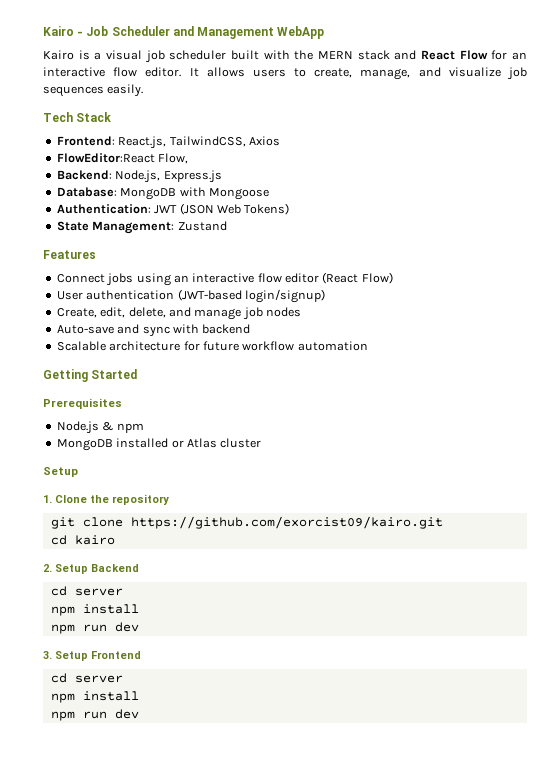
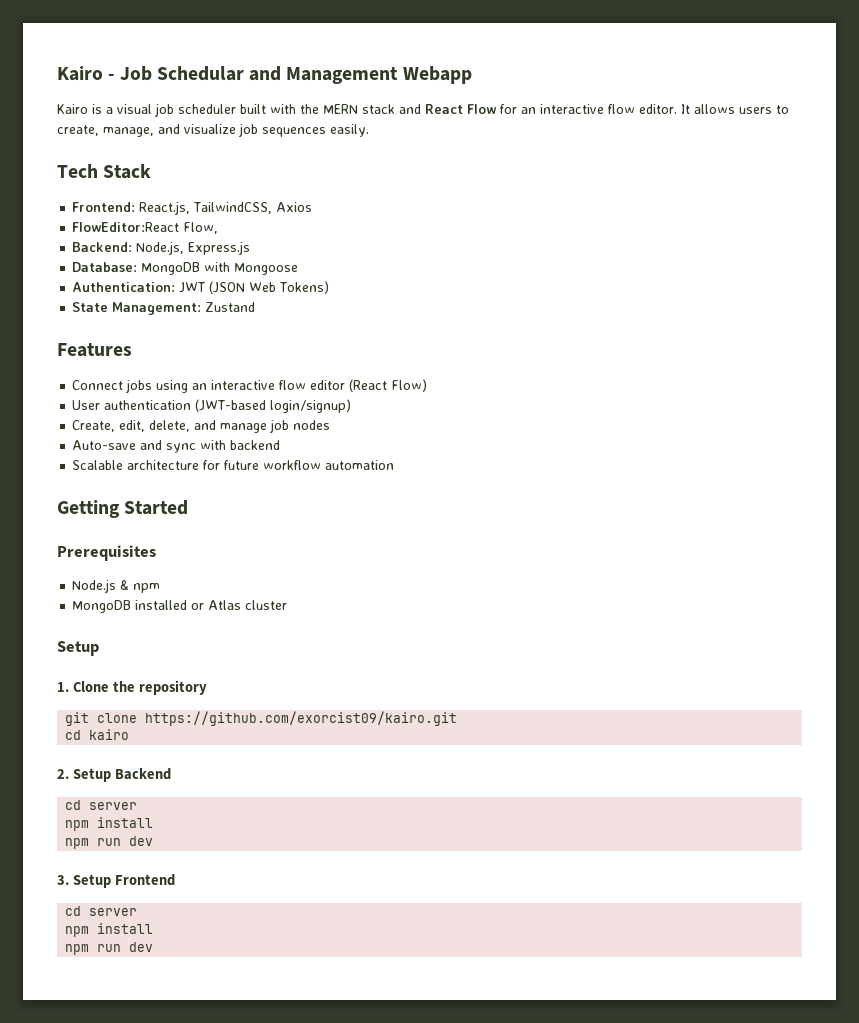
[111,26,170,36] Scheduler -> [156,66,244,81] Schedular
[277,26,325,39] WebApp -> [402,66,472,84] Webapp

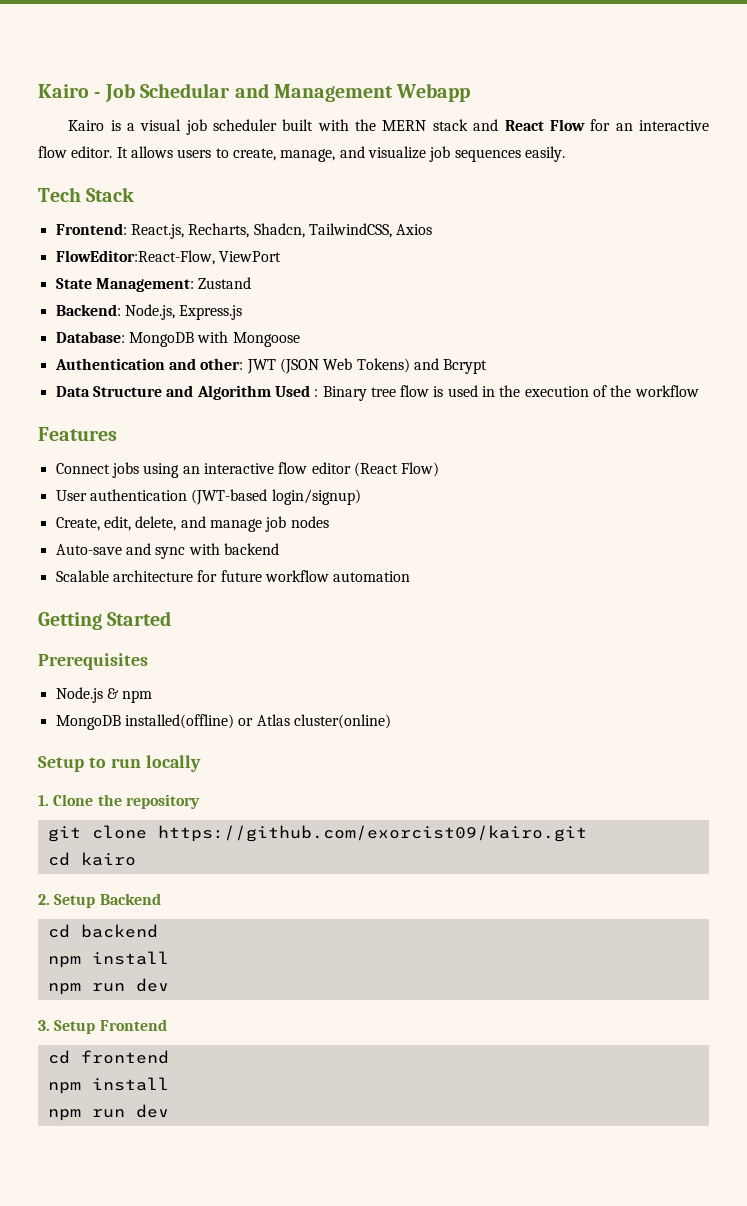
(191, 208) none -> [188,223,305,238] Recharts, Shadcn,
[72,222,219,234] FlowEditor:React Flow, -> [55,250,281,265] [55,277,252,292] FlowEditor:React-Flow, ViewPort // State Management: Zustand
[72,282,176,292] Authentication: -> [54,358,244,370] Authentication and other:
[72,302,256,315] // State Management: Zustand -> [413,358,488,374] [55,385,699,401] and Bcrypt // Data Structure and Algorithm Used : Binary tree flow is used in the execution of the workflow
[135,600,188,610] installed -> [124,714,234,729] installed(offline)
[245,600,288,610] [57,641,99,656] cluster // Setup -> [293,714,391,729] [38,755,201,772] cluster(online) // Setup to run locally
[89,802,138,810] server -> [80,924,158,938] backend
[89,908,138,916] server -> [80,1050,169,1064] frontend

